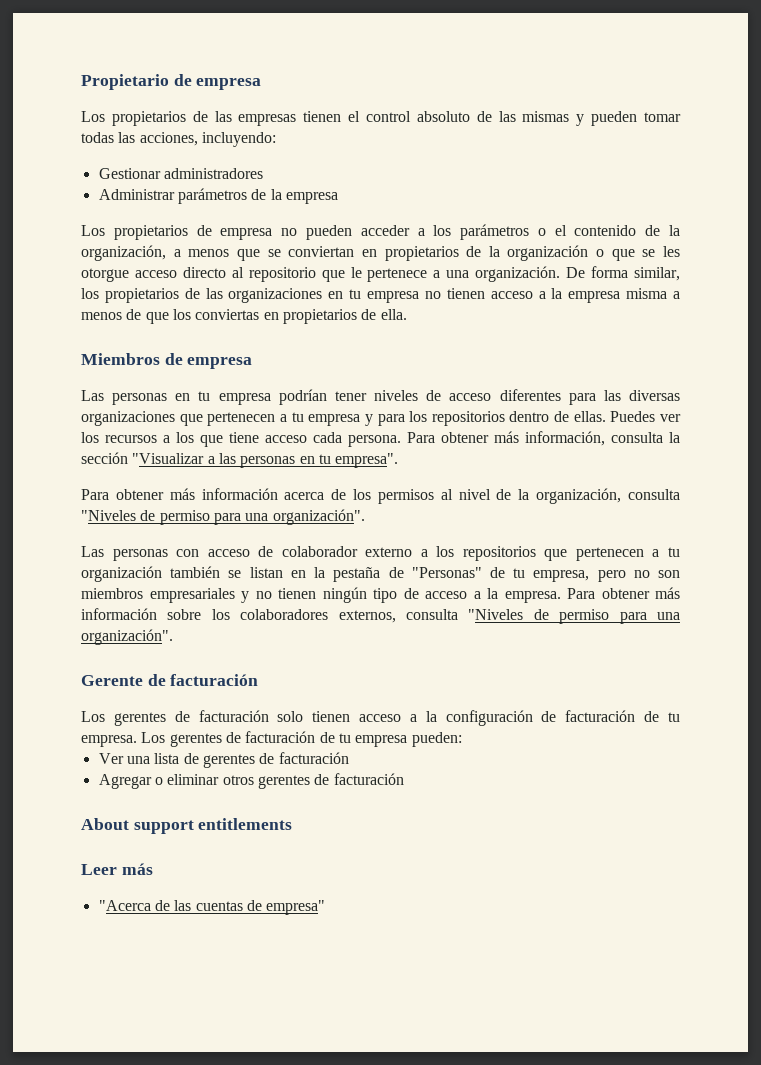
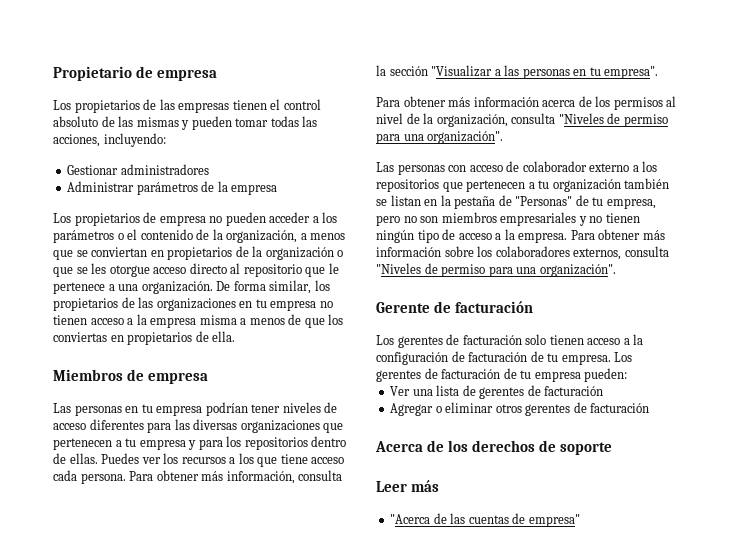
[81,818,293,834] About support entitlements -> [375,440,612,455] Acerca de los derechos de soporte

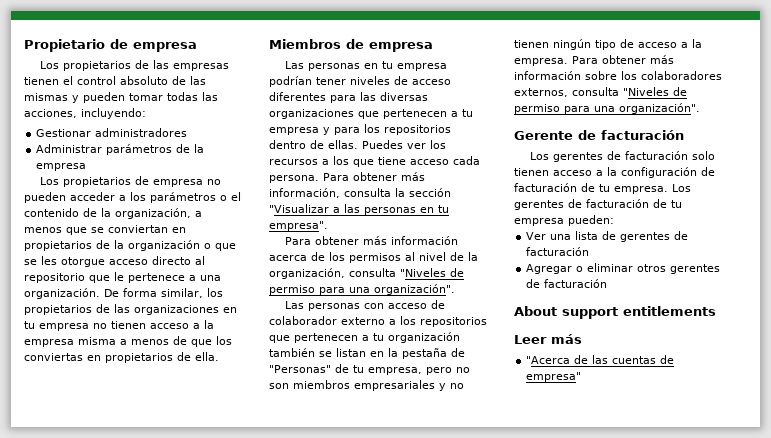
[375,440,612,455] Acerca de los derechos de soporte -> [514,306,716,319] About support entitlements

